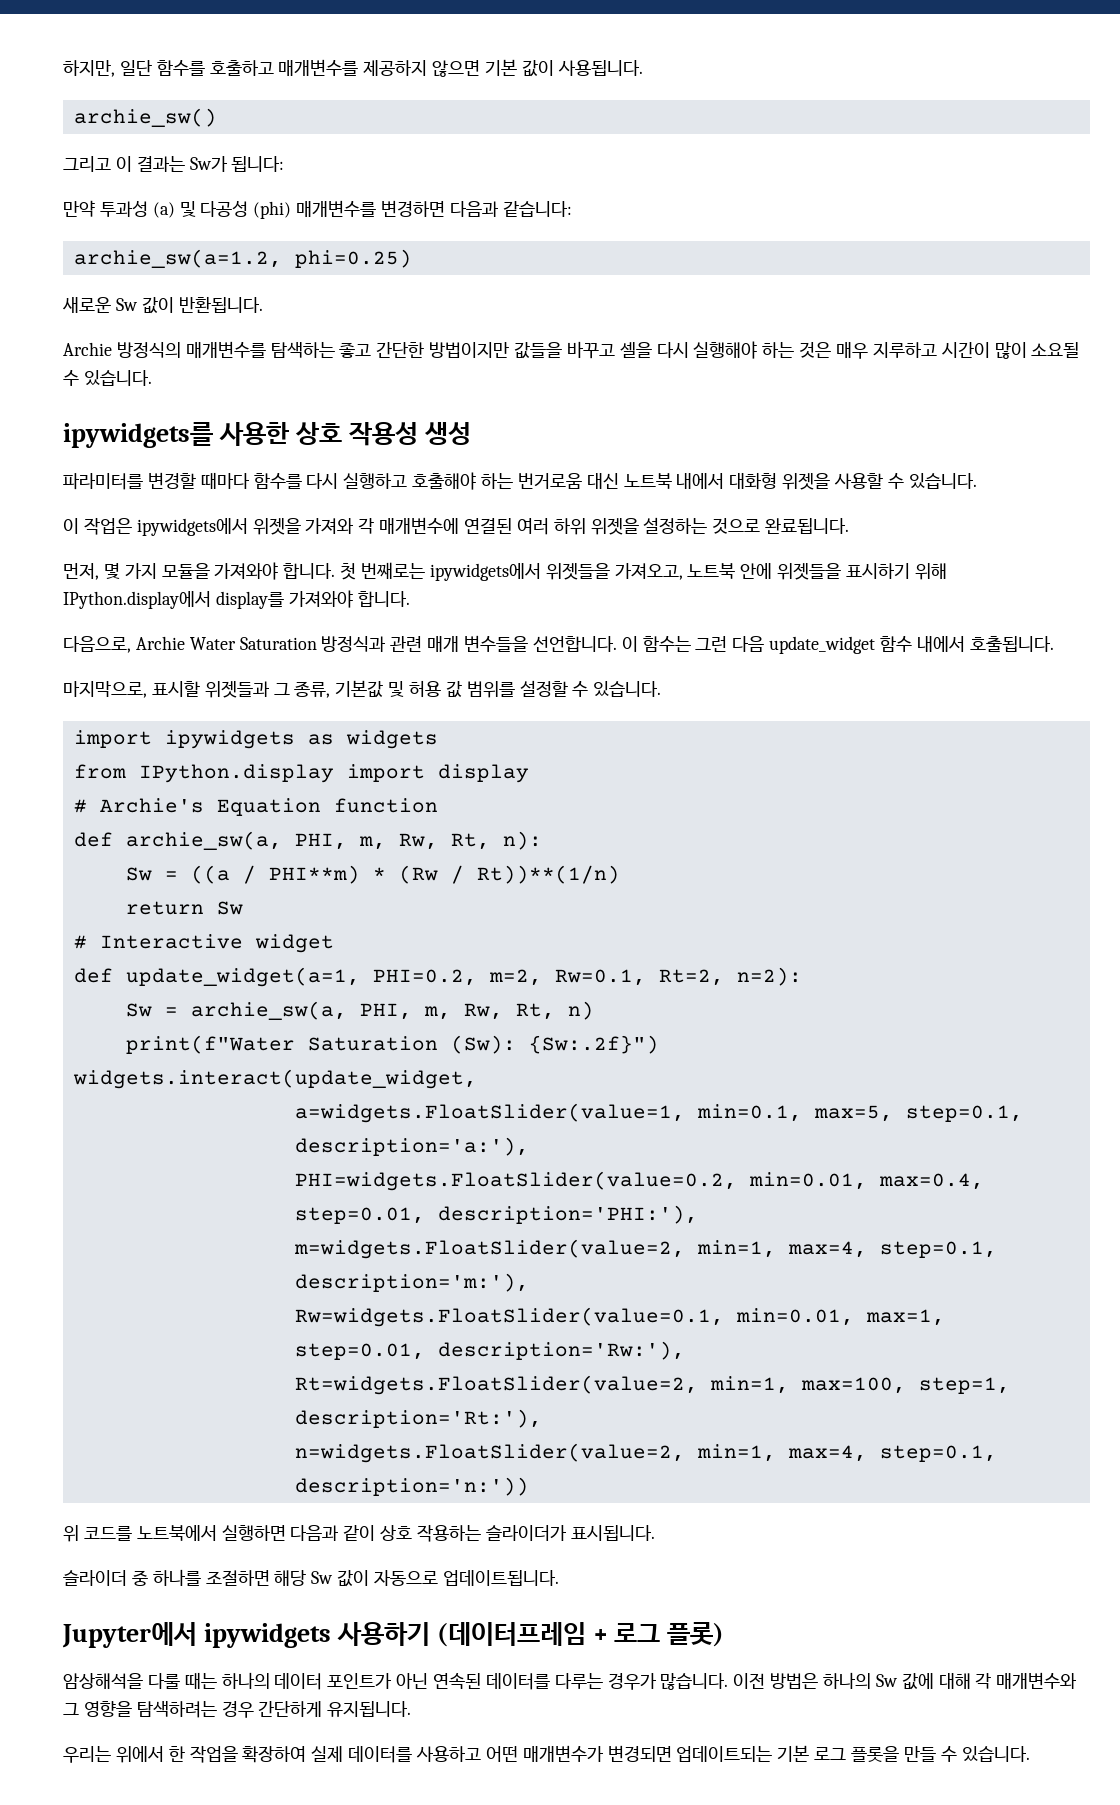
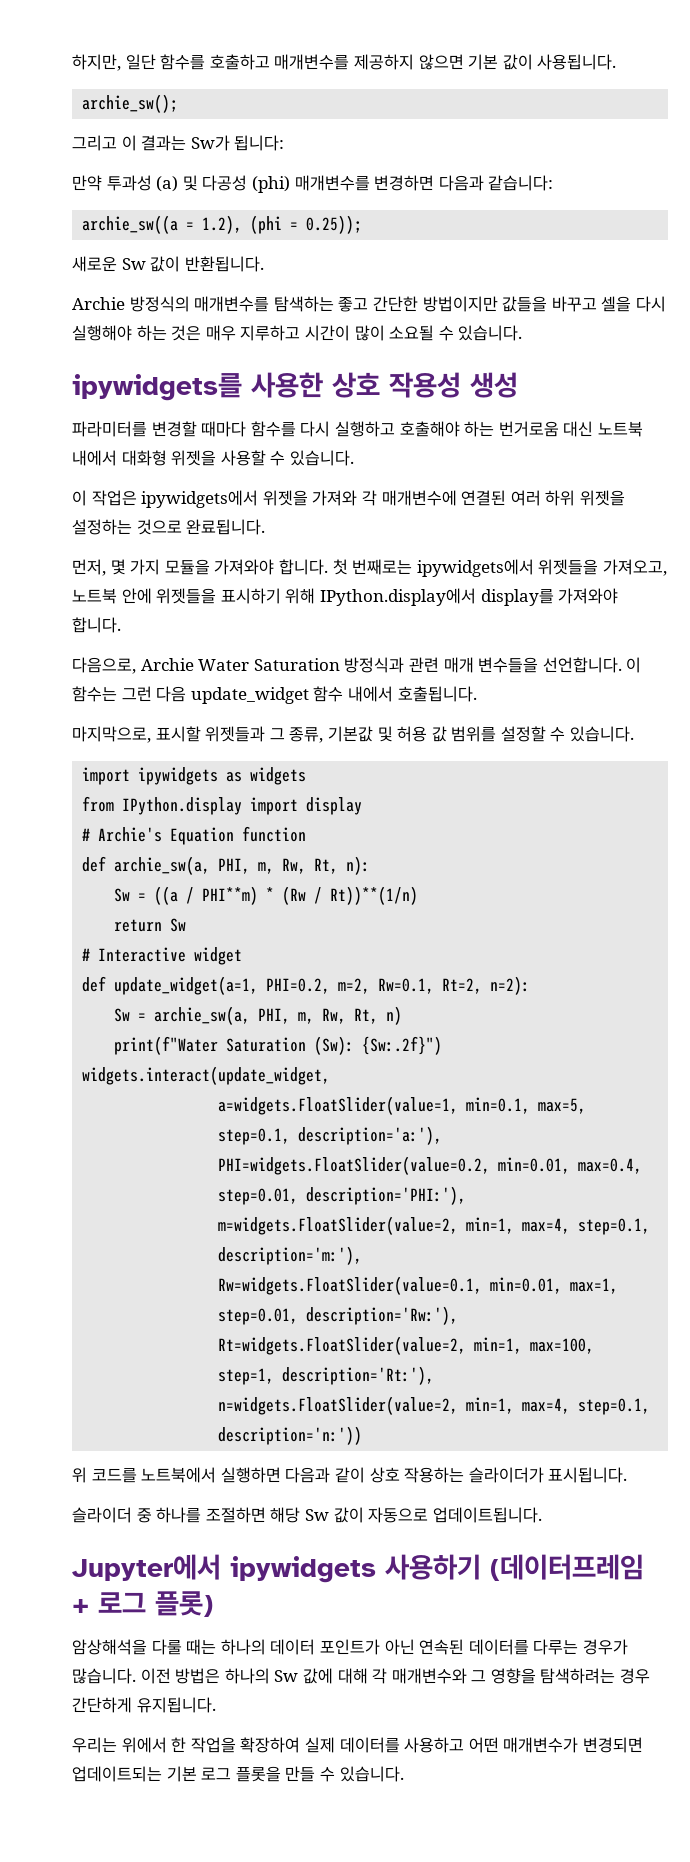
[73,108,217,127] archie_sw() -> [82,94,179,113] archie_sw();
[73,249,412,268] archie_sw(a=1.2, phi=0.25) -> [82,215,363,234] archie_sw((a = 1.2), (phi = 0.25));

